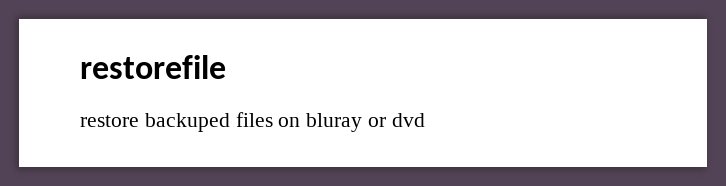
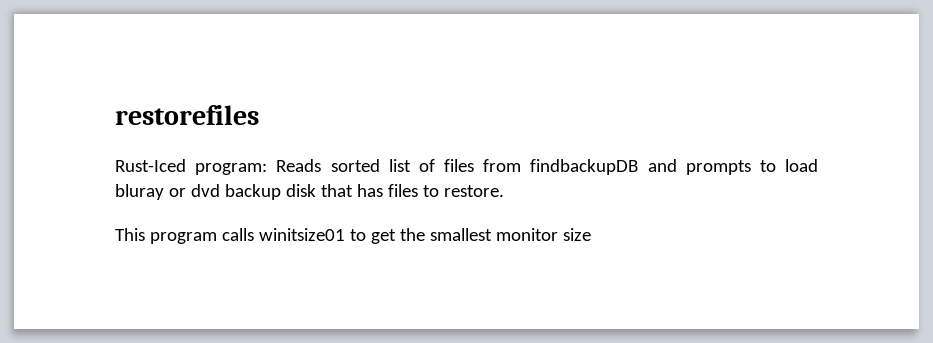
[80,55,226,79] [80,112,425,132] restorefile // restore backuped files on bluray or dvd -> [115,105,259,125] [115,159,818,175] [115,184,504,200] [115,228,591,244] restorefiles // Rust-Iced program: Reads sorted list of files from findbackupDB and prompts to load bluray or dvd backup disk that has files to restore. // This program calls winitsize01 to get the smallest monitor size

